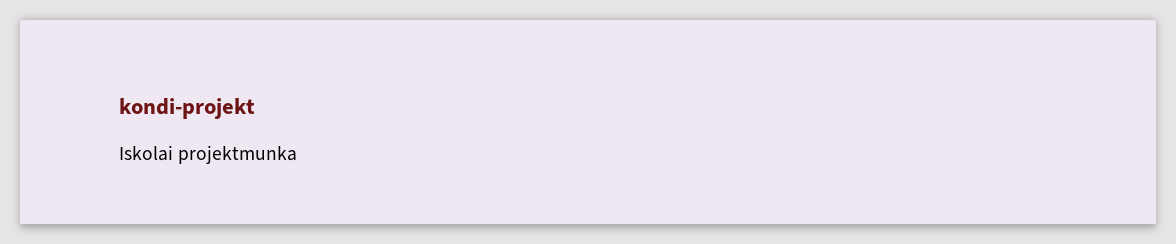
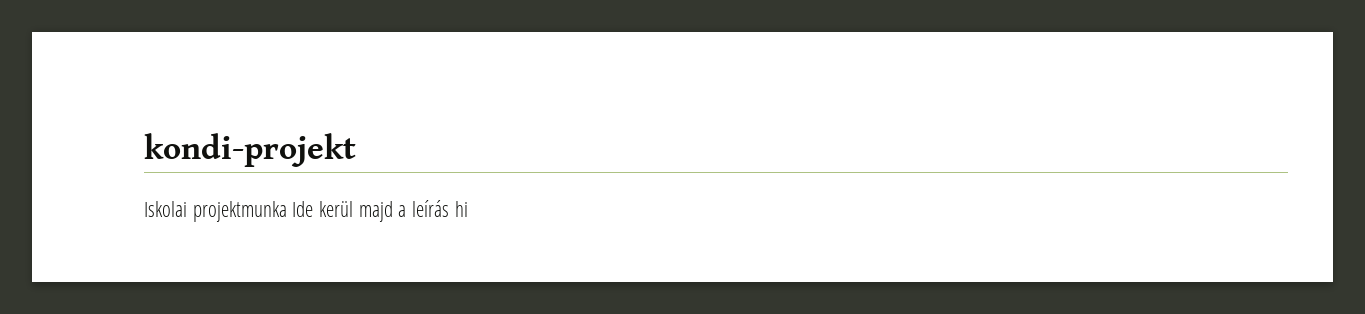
(298, 154) none -> [292,200,468,222] Ide kerül majd a leírás hi

